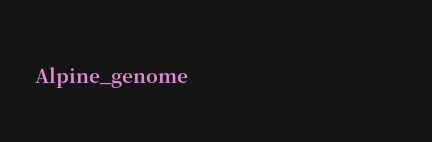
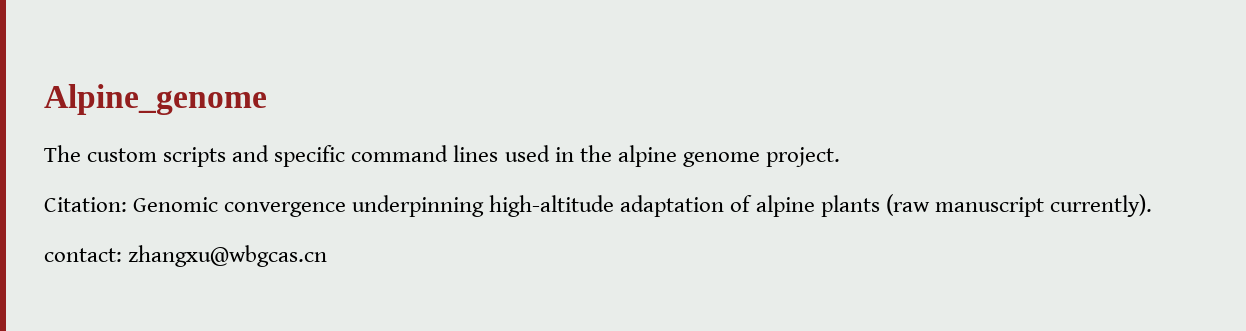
(188, 77) none -> [44,145,840,167] [44,194,1152,217] [44,245,328,267] // The custom scripts and specific command lines used in the alpine genome project. // Citation: Genomic convergence underpinning high-altitude adaptation of alpine plants (raw manuscript currently). // contact: zhangxu@wbgcas.cn

